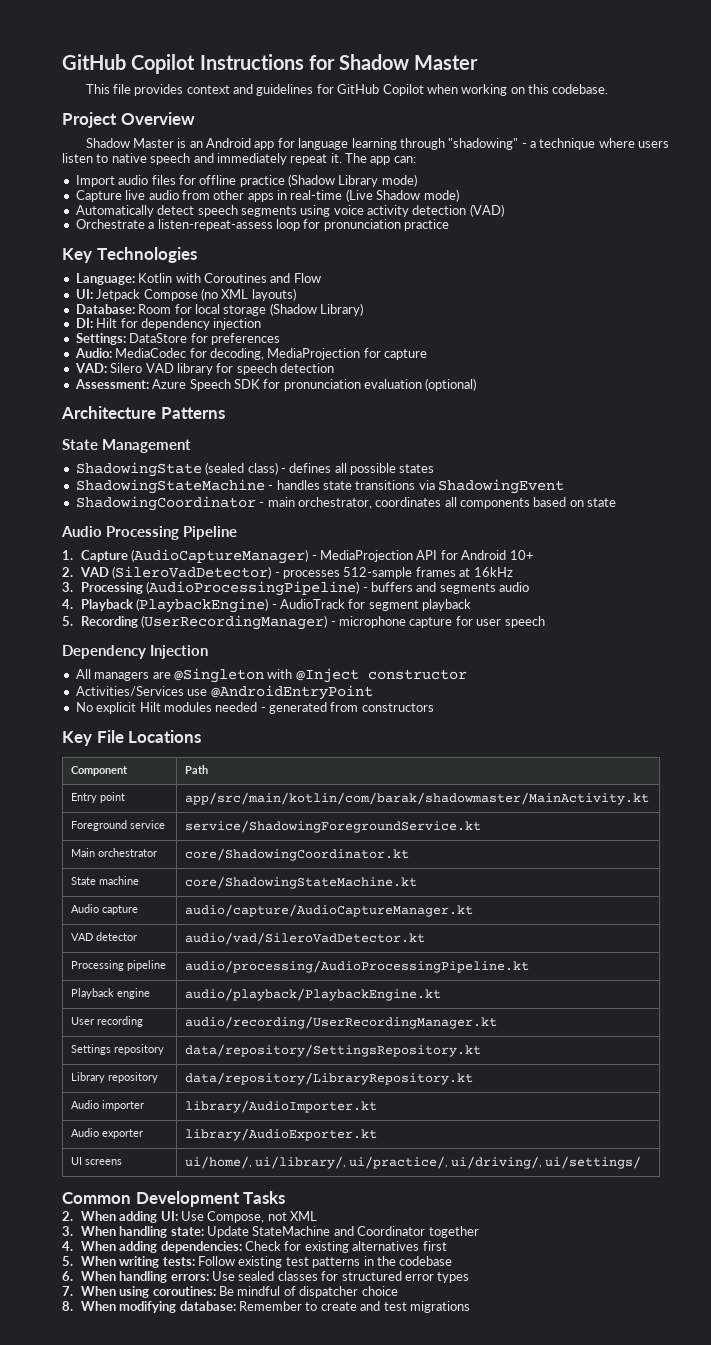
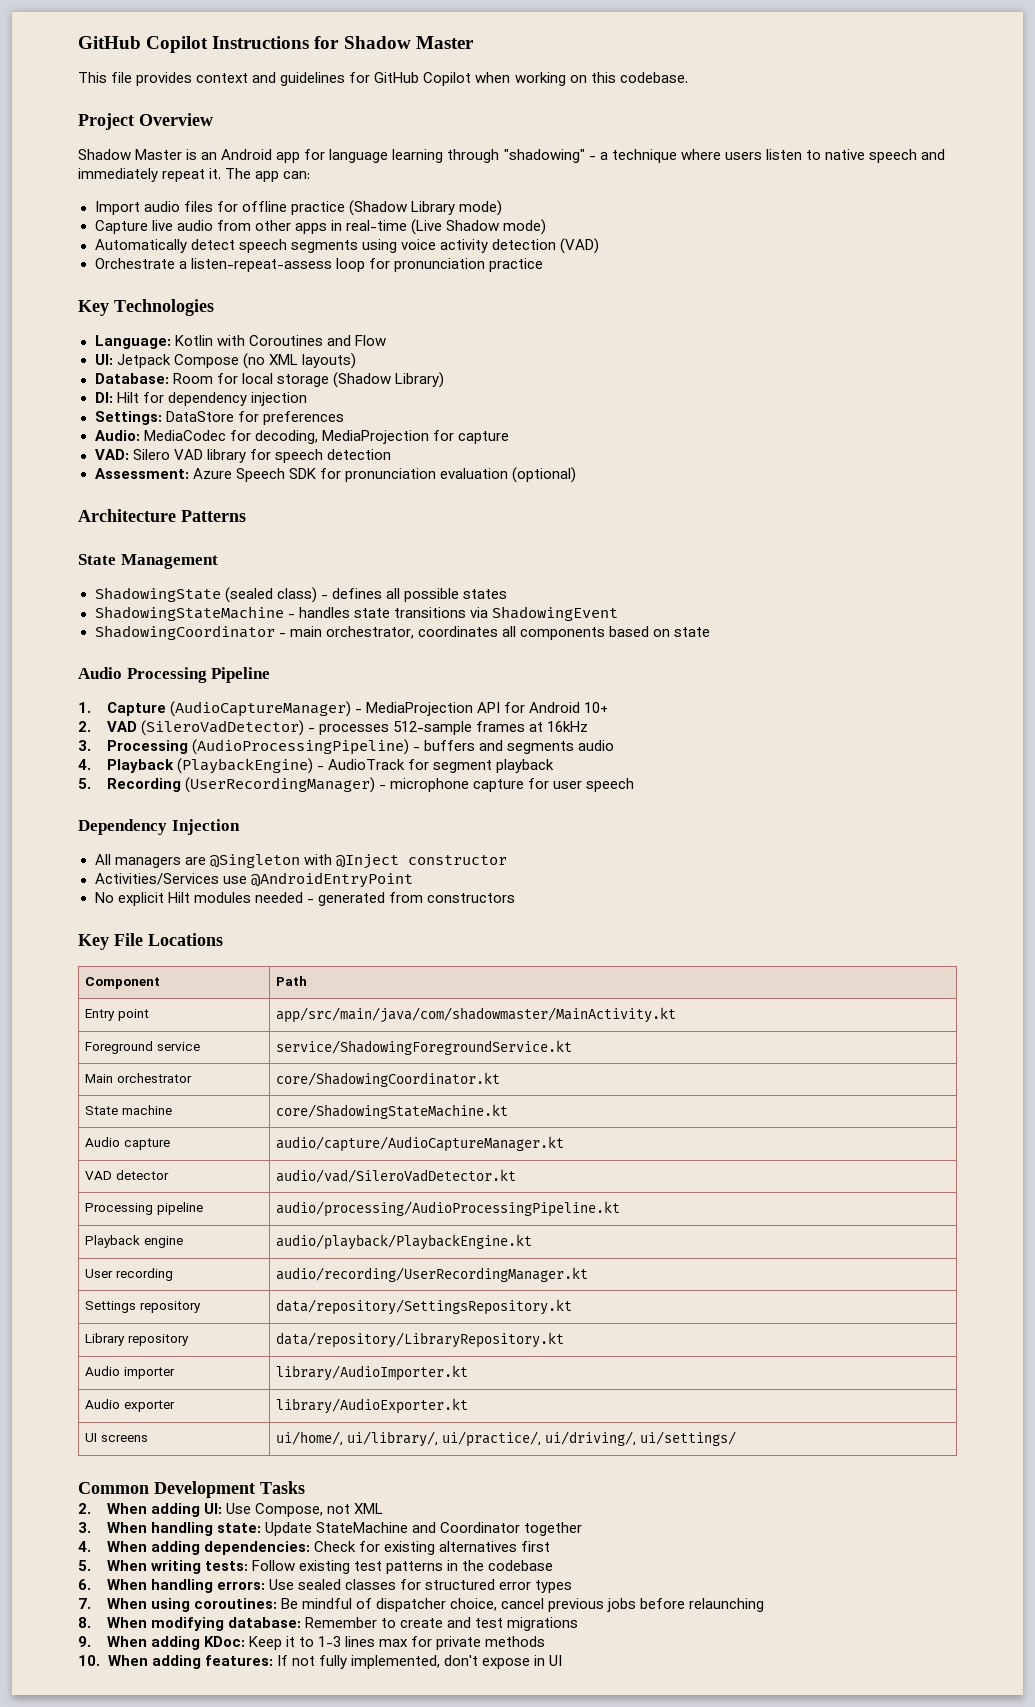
[184,792,649,805] app/src/main/kotlin/com/barak/shadowmaster/MainActivity.kt -> [275,1007,676,1023] app/src/main/java/com/shadowmaster/MainActivity.kt
[361,1286,398,1296] choice -> [449,1598,765,1612] choice, cancel previous jobs before relaunching
(470, 1307) none -> [78,1636,546,1650] [78,1655,562,1669] // 9. When adding KDoc: Keep it to 1-3 lines max for private methods // 10. When adding features: If not fully implemented, don't expose in UI

